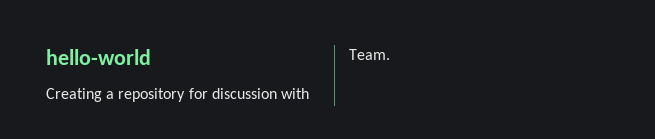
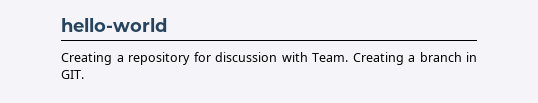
(390, 54) none -> [352,52,477,65] [61,70,84,79] Creating a branch in GIT.

